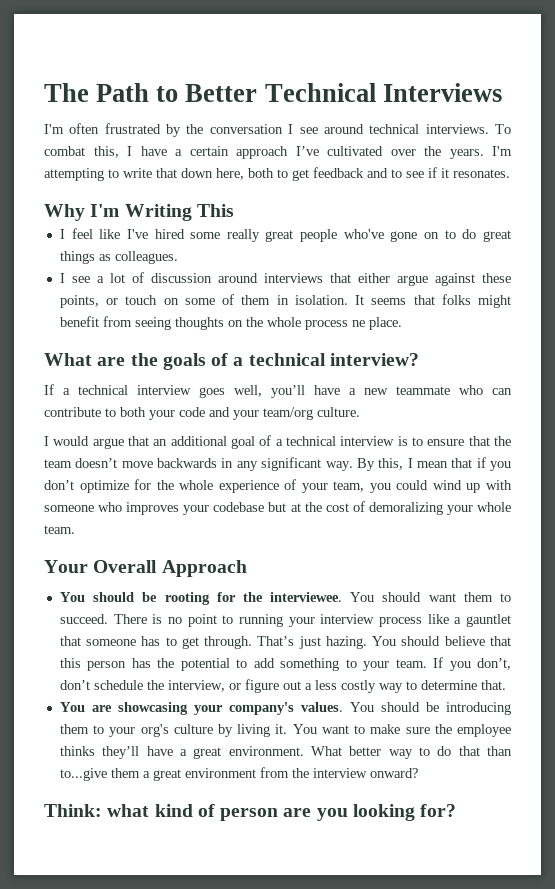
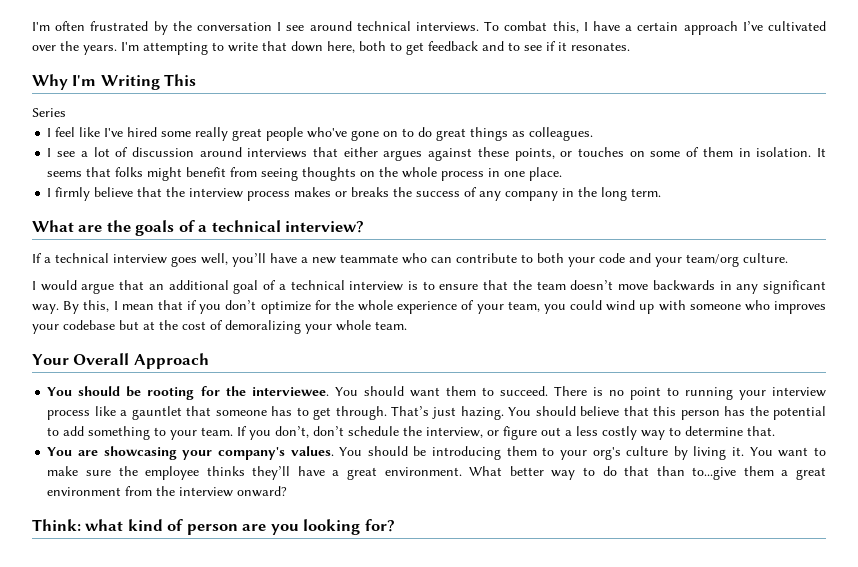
[44,83,502,102] The Path to Better Technical Interviews // -> (32, 26) none
(234, 210) none -> [32,108,66,117] // Series
[396,275,428,286] argue -> [383,150,423,161] argues
[125,295,158,305] touch -> [578,147,625,157] touches
[351,320,365,327] ne -> [488,168,526,177] in one
(402, 323) none -> [47,187,662,201] // I firmly believe that the interview process makes or breaks the success of any company in the long term.

